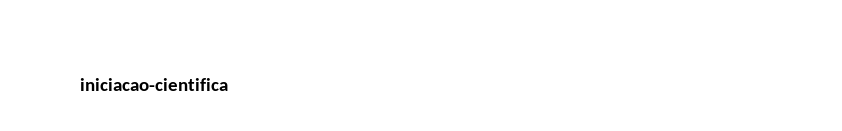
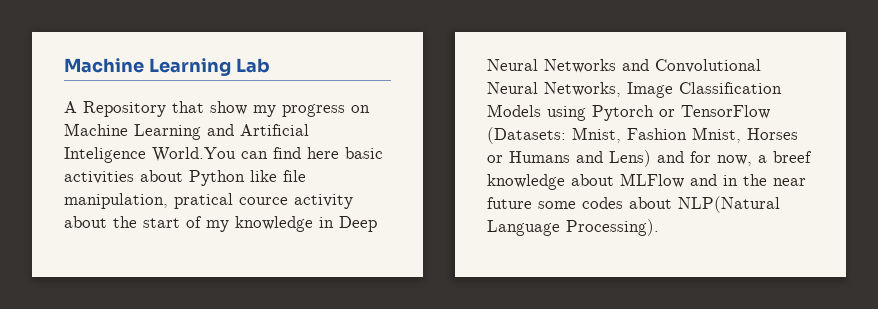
[80,78,228,91] iniciacao-cientifica -> [64,58,270,76] [64,101,370,117] [64,123,309,140] [64,147,383,163] [64,170,306,186] [64,193,353,209] [64,216,377,232] [487,59,761,73] [487,82,782,98] [487,104,770,121] [487,127,798,144] [487,150,812,167] [487,173,806,190] [487,196,780,213] [487,219,659,236] Machine Learning Lab // A Repository that show my progress on Machine Learning and Artificial Inteligence World.You can find here basic activities about Python like file manipulation, pratical cource activity about the start of my knowledge in Deep Neural Networks and Convolutional Neural Networks, Image Classification Models using Pytorch or TensorFlow (Datasets: Mnist, Fashion Mnist, Horses or Humans and Lens) and for now, a breef knowledge about MLFlow and in the near future some codes about NLP(Natural Language Processing).

